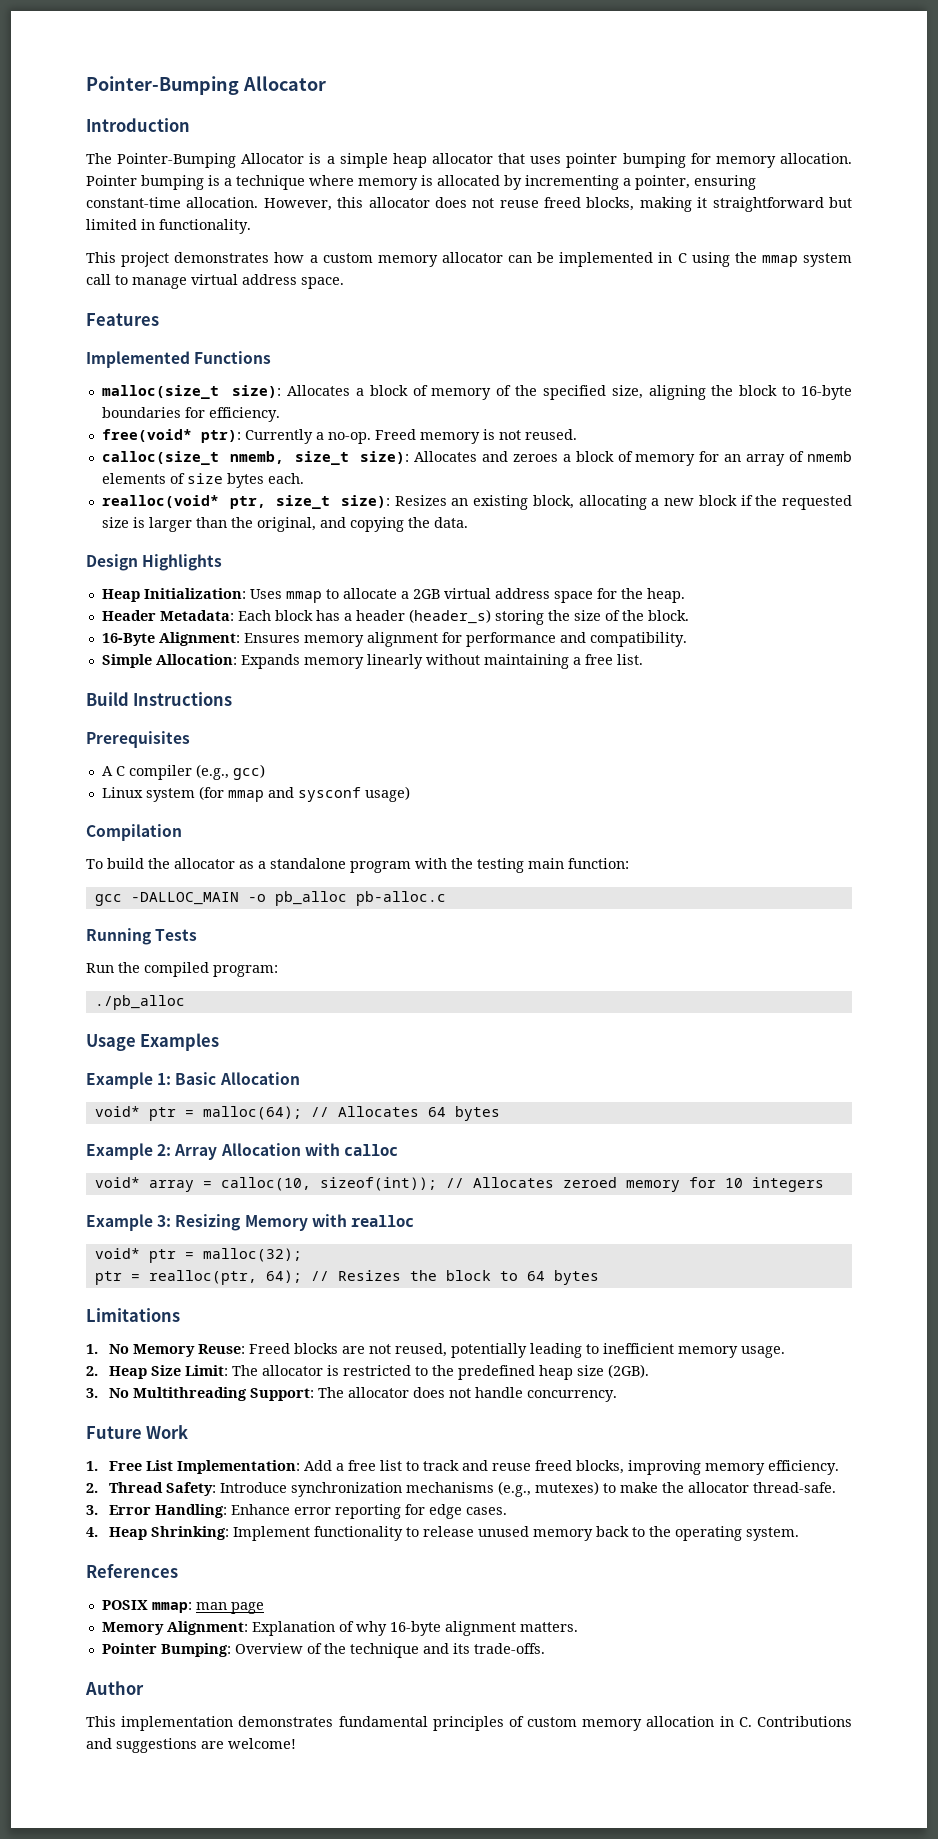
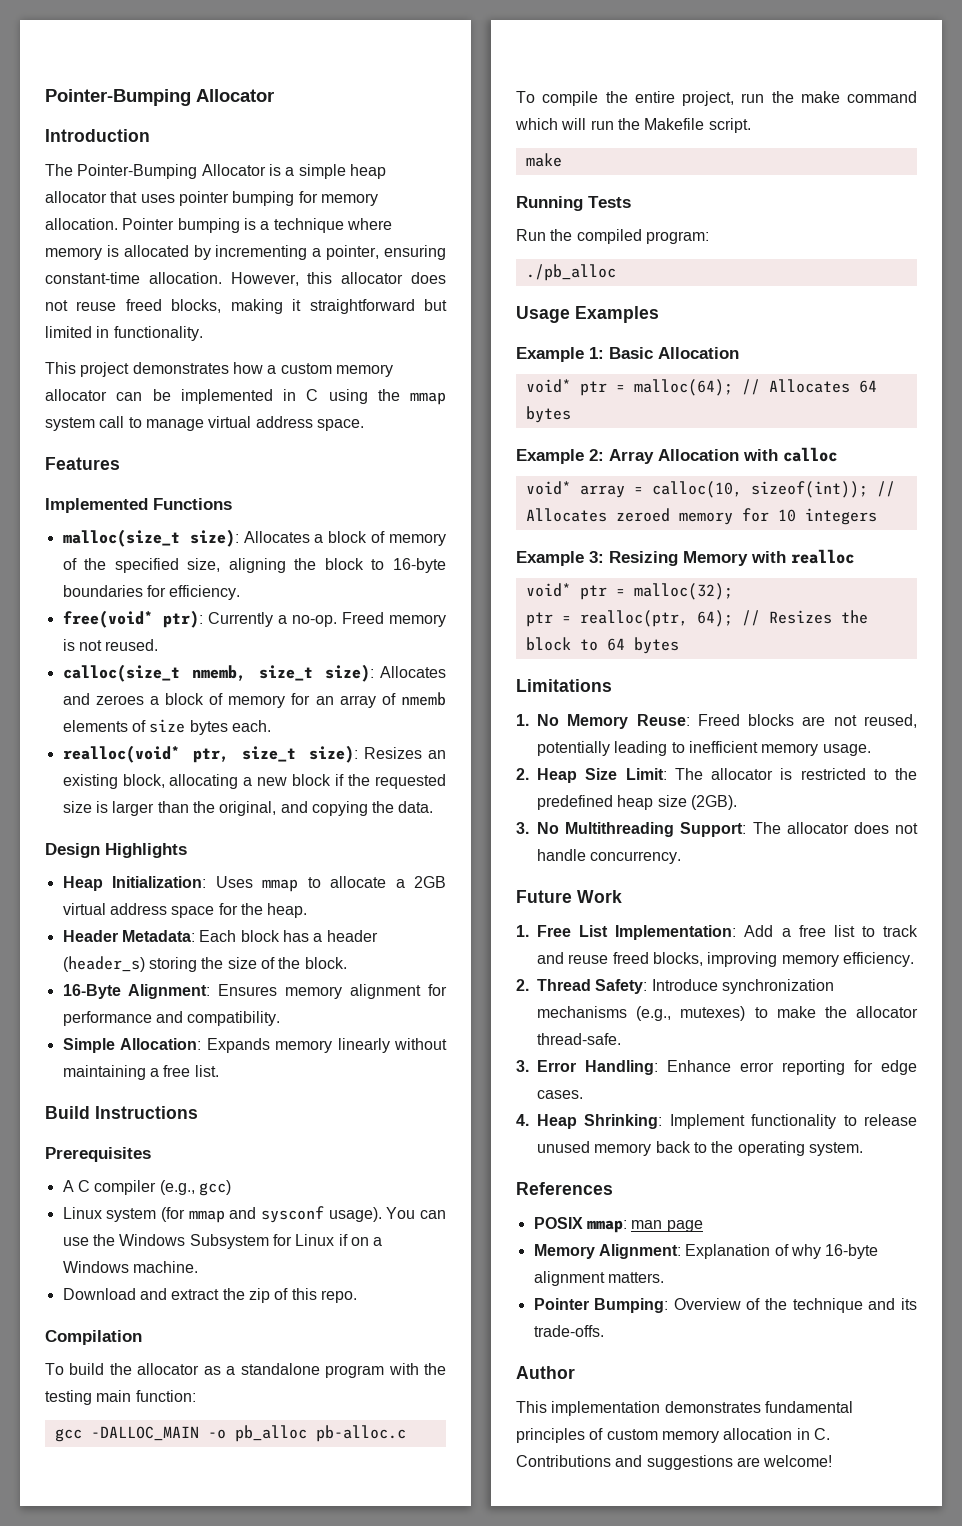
[364,786,410,802] usage) -> [328,1207,447,1222] [62,1234,383,1249] [62,1261,198,1273] [62,1288,357,1303] usage). You can use the Windows Subsystem for Linux if on a Windows machine. // Download and extract the zip of this repo.
(446, 898) none -> [516,91,917,106] [515,118,751,133] [525,153,562,167] // To compile the entire project, run the make command which will run the Makefile script. // make

